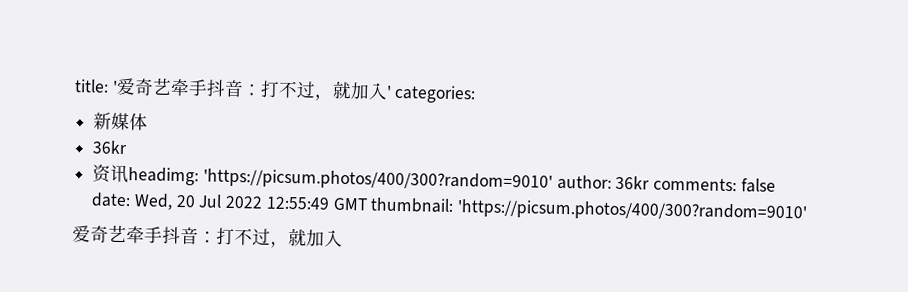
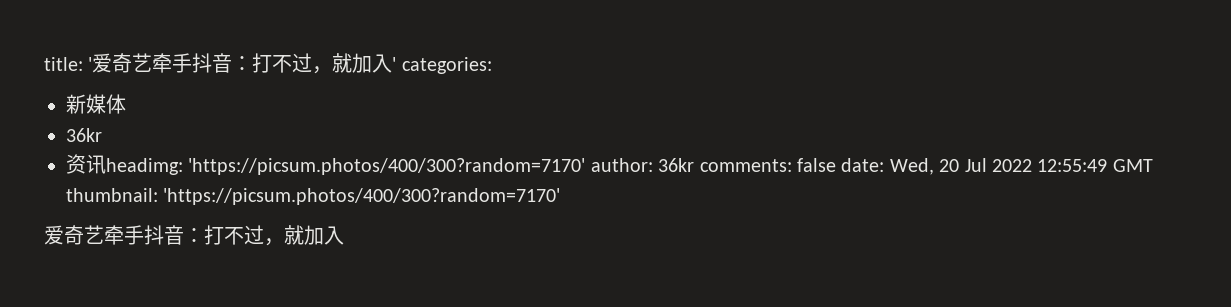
[202,168,553,192] 'https://picsum.photos/400/300?random=9010' -> [188,158,586,175] 'https://picsum.photos/400/300?random=7170'
[457,199,808,223] 'https://picsum.photos/400/300?random=9010' -> [163,188,561,205] 'https://picsum.photos/400/300?random=7170'

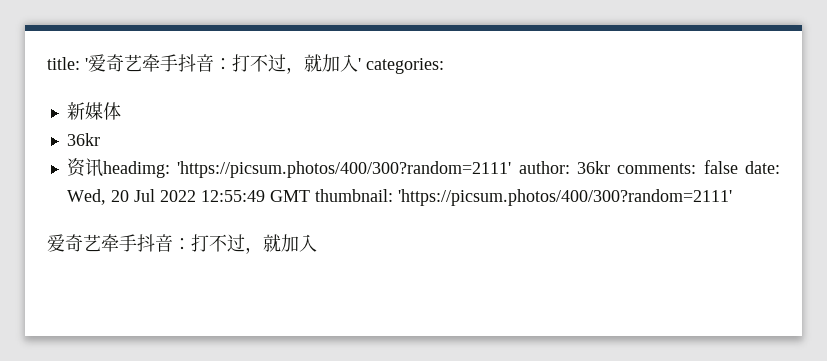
[188,158,586,175] 'https://picsum.photos/400/300?random=7170' -> [177,161,512,178] 'https://picsum.photos/400/300?random=2111'
[163,188,561,205] 'https://picsum.photos/400/300?random=7170' -> [397,189,732,206] 'https://picsum.photos/400/300?random=2111'

